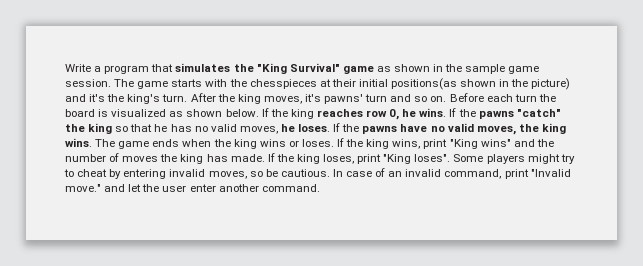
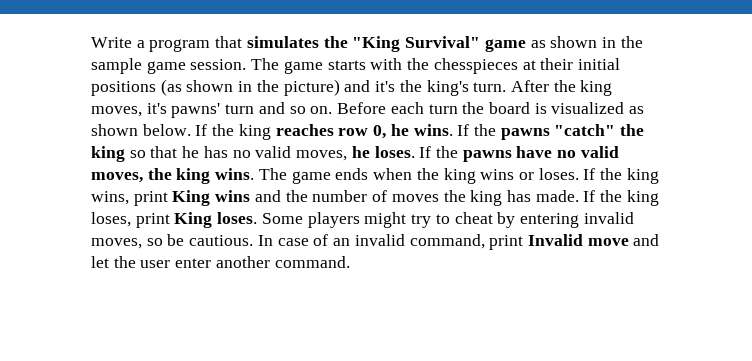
[391,78,458,90] positions(as -> [91,79,182,96] positions (as
[449,139,511,149] "King wins" -> [172,190,251,206] King wins
[383,154,451,164] "King loses". -> [174,212,258,228] King loses.
[530,169,571,177] [65,184,101,192] "Invalid move." -> [527,234,629,246] Invalid move

